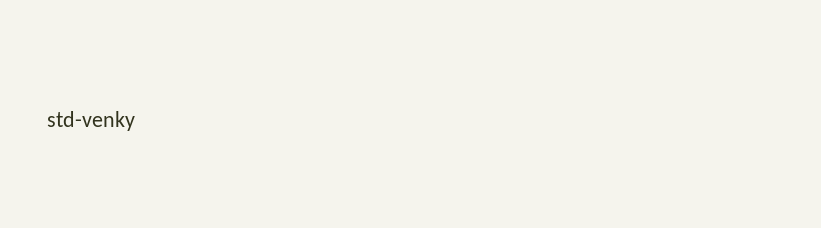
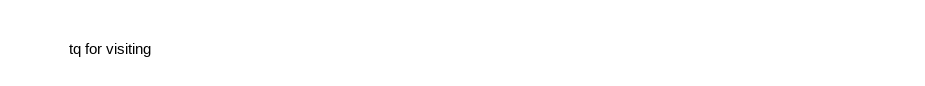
[47,111,135,131] std-venky -> [69,43,152,57] tq for visiting

